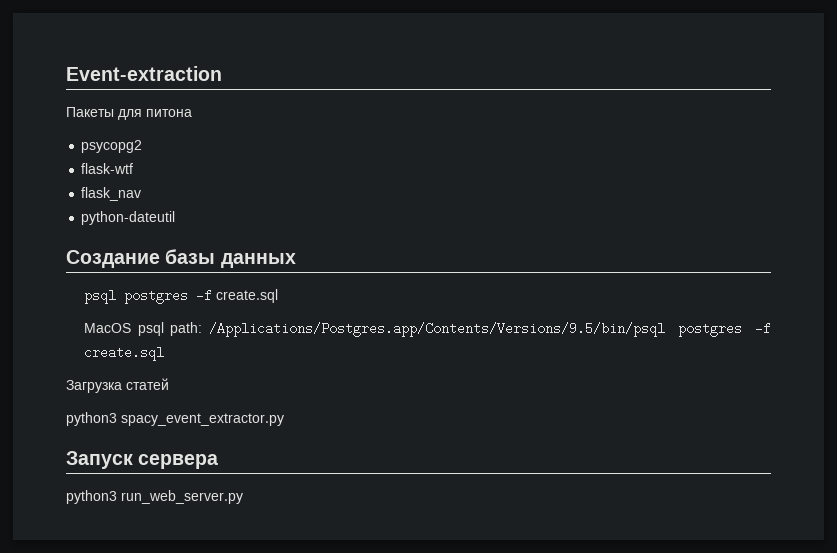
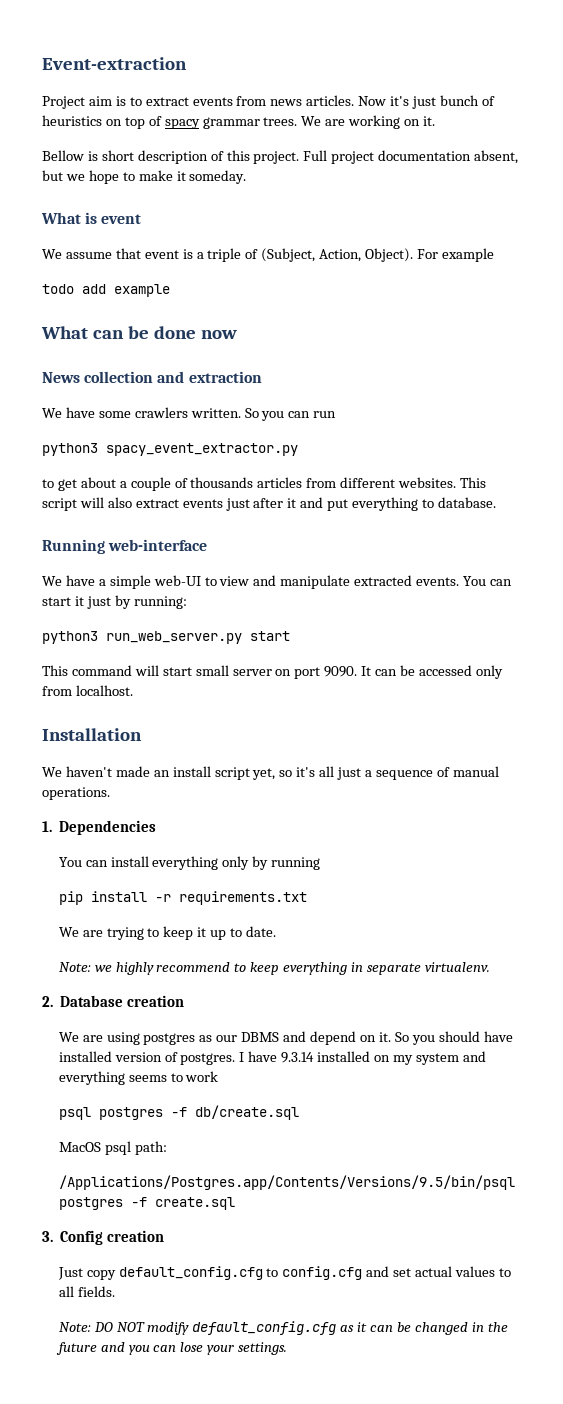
[66,107,192,120] [81,140,143,153] [81,163,134,174] [81,187,142,201] [81,211,176,225] [66,249,296,268] Пакеты для питона // psycopg2 // flask-wtf // flask_nav // python-dateutil // Создание базы данных -> [42,95,495,109] [42,115,436,129] [42,150,519,164] [42,170,247,184] [41,212,142,224] [42,248,494,262] [42,284,170,297] [41,326,237,339] [42,371,262,383] [42,407,337,421] [42,443,298,456] [42,477,487,491] [42,497,496,511] [42,539,208,554] [42,575,512,589] [42,595,187,609] [42,631,290,644] [42,665,503,679] [42,685,133,696] [42,728,142,741] [42,766,499,780] [42,787,110,800] [42,820,157,835] [58,856,321,870] [58,891,307,905] [58,926,277,940] [58,962,490,975] [42,995,185,1007] [58,1031,513,1045] [58,1051,486,1065] [58,1071,219,1085] Project aim is to extract events from news articles. Now it's just bunch of heuristics on top of spacy grammar trees. We are working on it. // Bellow is short description of this project. Full project documentation absent, but we hope to make it someday. // What is event // We assume that event is a triple of (Subject, Action, Object). For example // todo add example // What can be done now // News collection and extraction // We have some crawlers written. So you can run // python3 spacy_event_extractor.py // to get about a couple of thousands articles from different websites. This script will also extract events just after it and put everything to database. // Running web-interface // We have a simple web-UI to view and manipulate extracted events. You can start it just by running: // python3 run_web_server.py start // This command will start small server on port 9090. It can be accessed only from localhost. // Installation // We haven't made an install script yet, so it's all just a sequence of manual operations. // 1. Dependencies // You can install everything only by running // pip install -r requirements.txt // We are trying to keep it up to date. // Note: we highly recommend to keep everything in separate virtualenv. // 2. Database creation // We are using postgres as our DBMS and depend on it. So you should have installed version of postgres. I have 9.3.14 installed on my system and everything seems to work
[216,289,279,303] create.sql -> [194,1105,299,1120] db/create.sql
(203, 329) none -> (167, 1148) //
[66,378,169,393] [66,412,284,426] [66,451,219,469] [66,490,243,504] Загрузка статей // python3 spacy_event_extractor.py // Запуск сервера // python3 run_web_server.py -> [42,1230,165,1245] [57,1266,511,1280] [58,1286,115,1297] [58,1321,508,1335] [55,1342,288,1355] 3. Config creation // Just copy default_config.cfg to config.cfg and set actual values to all fields. // Note: DO NOT modify default_config.cfg as it can be changed in the future and you can lose your settings.

